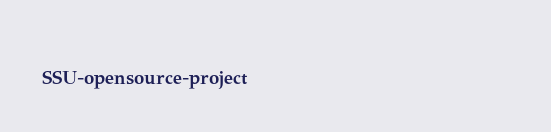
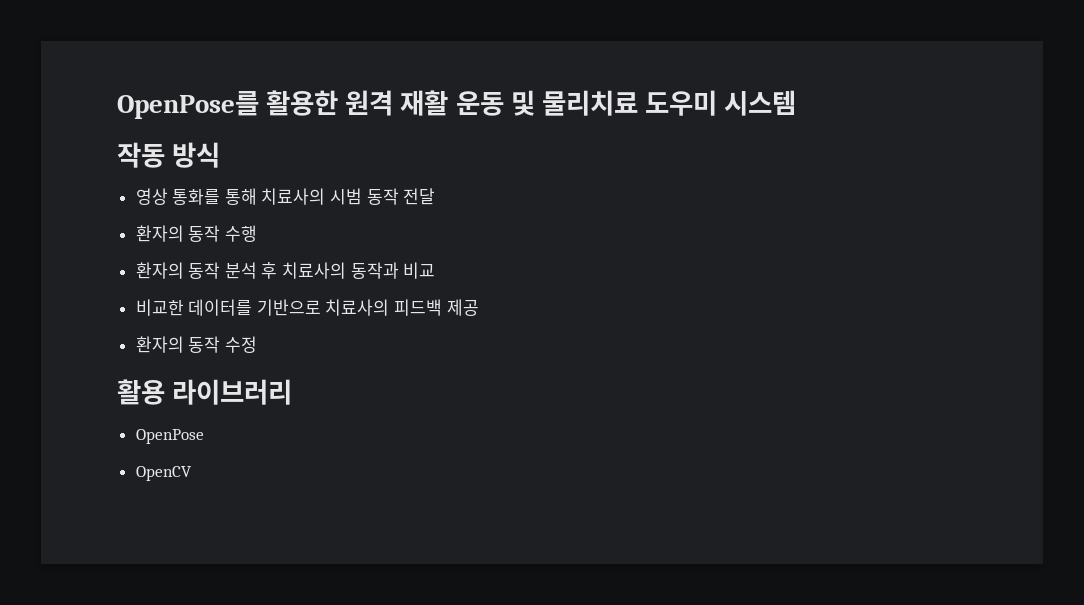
[42,70,248,89] SSU-opensource-project -> [117,90,797,119] [117,142,221,168] [135,188,436,205] [135,225,257,242] [135,262,436,279] [135,299,479,316] [135,336,257,353] [117,379,293,405] [135,429,204,444] [135,466,192,481] OpenPose를 활용한 원격 재활 운동 및 물리치료 도우미 시스템 // 작동 방식 // 영상 통화를 통해 치료사의 시범 동작 전달 // 환자의 동작 수행 // 환자의 동작 분석 후 치료사의 동작과 비교 // 비교한 데이터를 기반으로 치료사의 피드백 제공 // 환자의 동작 수정 // 활용 라이브러리 // OpenPose // OpenCV

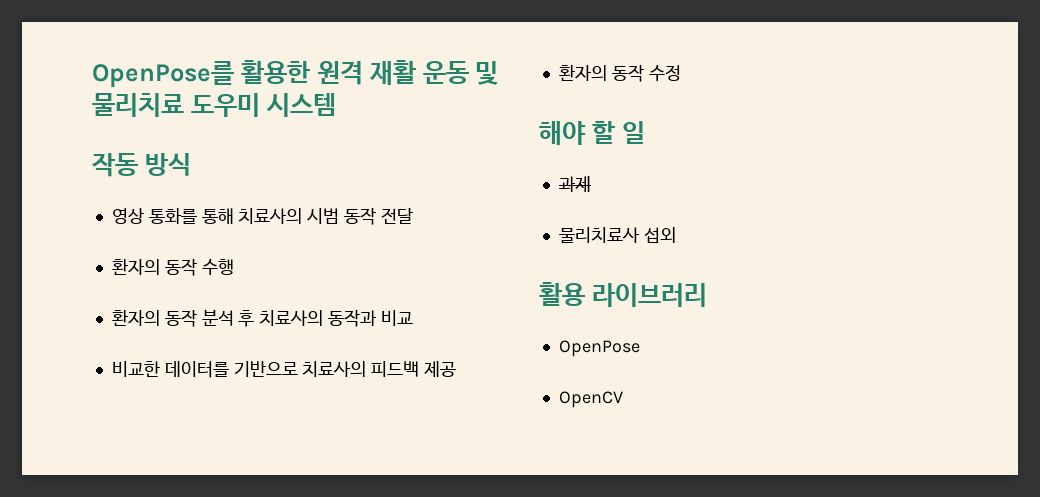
(257, 344) none -> [539,121,645,145] [558,176,591,192] [558,227,676,243] // 해야 할 일 // 과제 // 물리치료사 섭외

